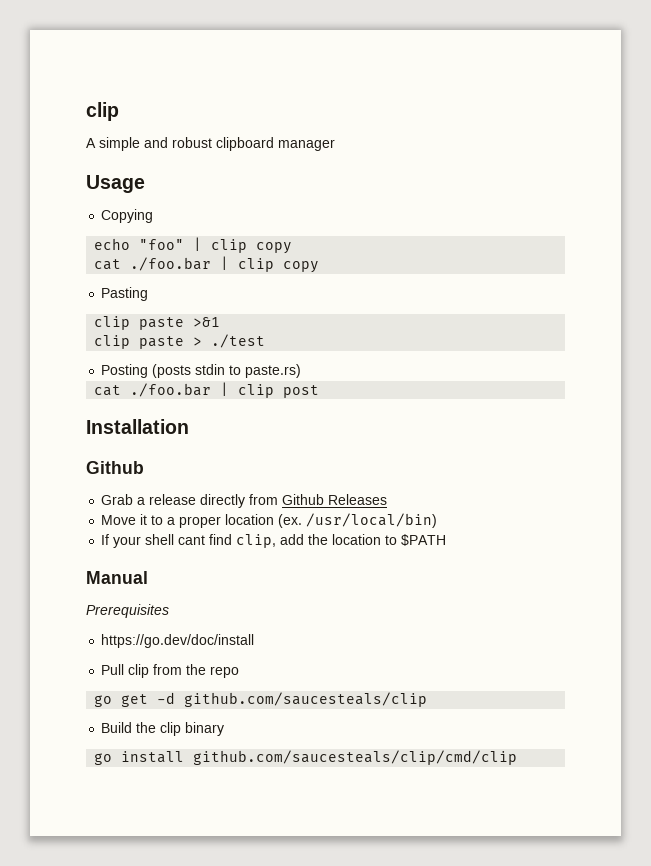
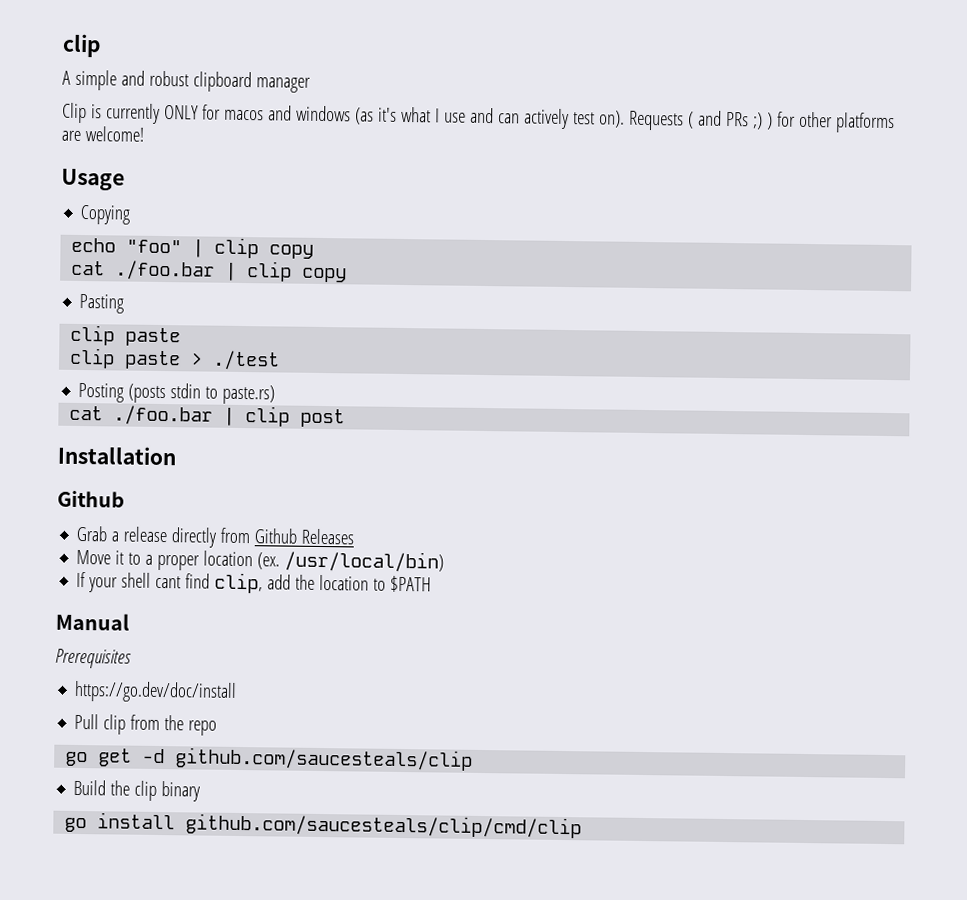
(335, 145) none -> [62,102,895,134] [61,126,144,142] // Clip is currently ONLY for macos and windows (as it's what I use and can actively test on). Requests ( and PRs ;) ) for other platforms are welcome!
[193,317,221,327] >&1 -> (182, 337) none

